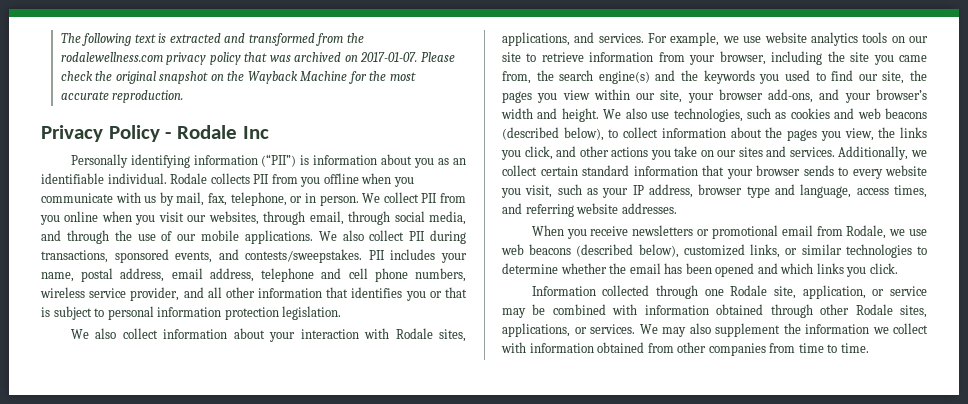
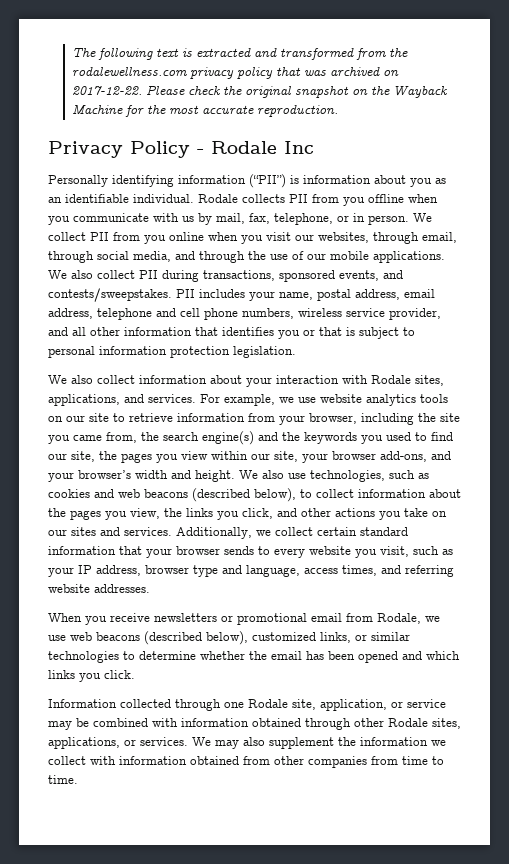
[360,52,418,62] 2017-01-07. -> [72,86,143,95] 2017-12-22.

